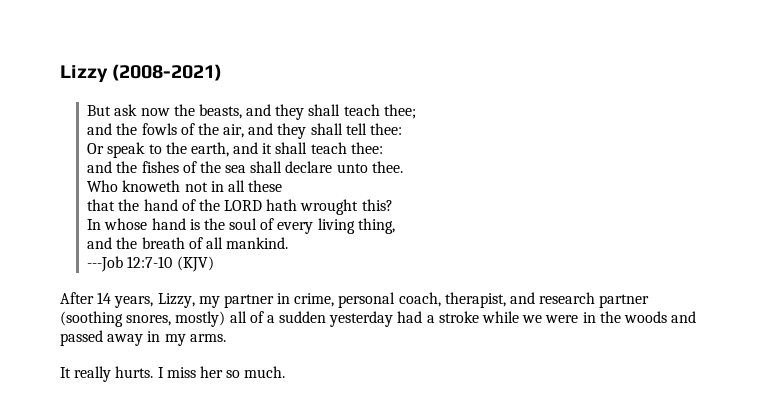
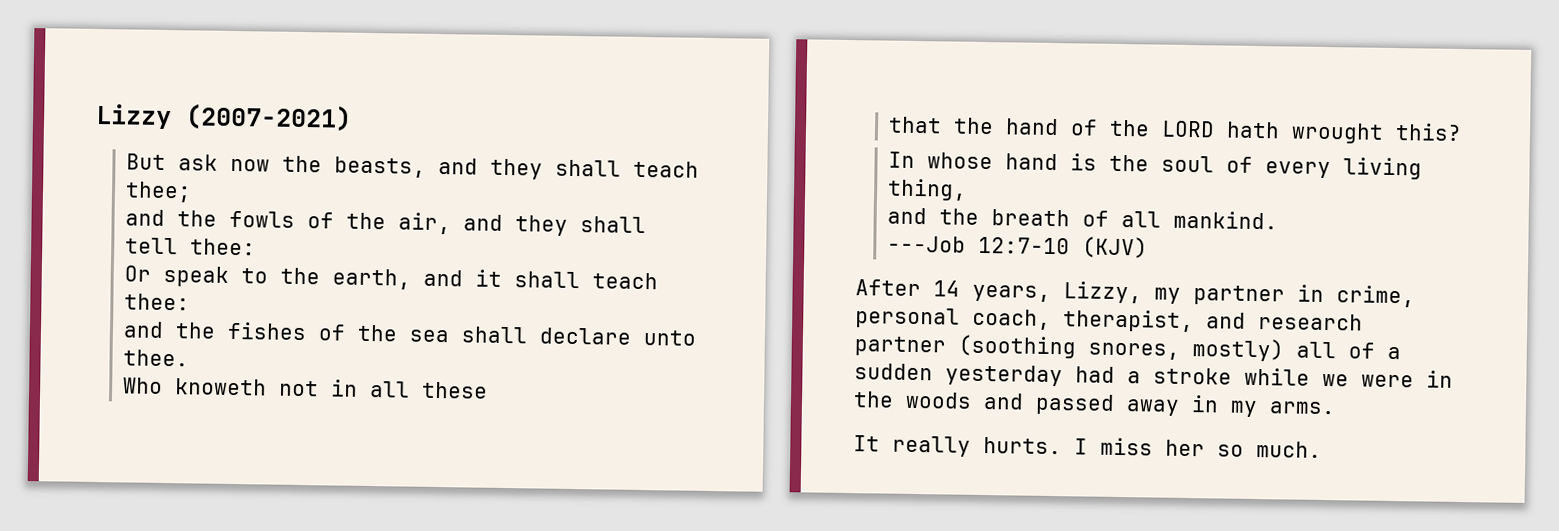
[112,64,223,81] (2008-2021) -> [185,104,352,131] (2007-2021)

